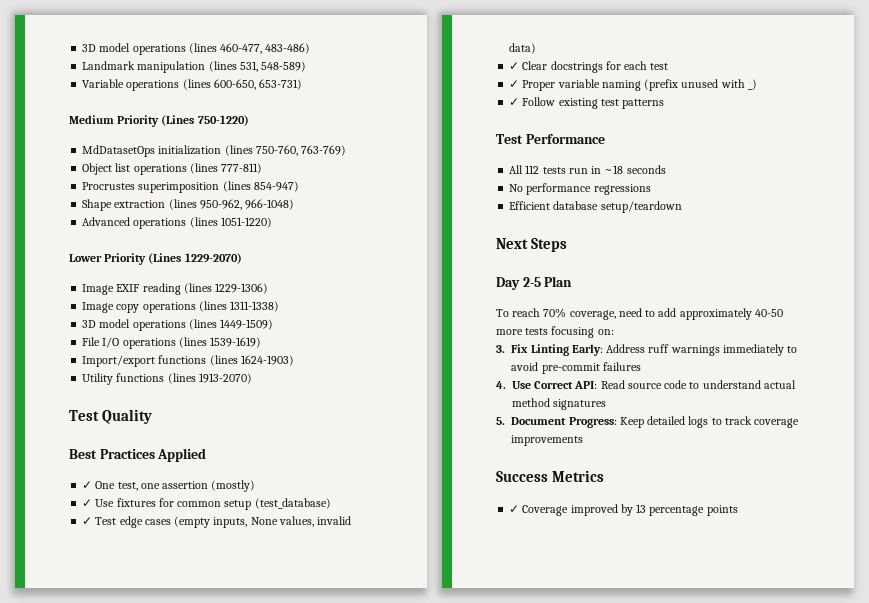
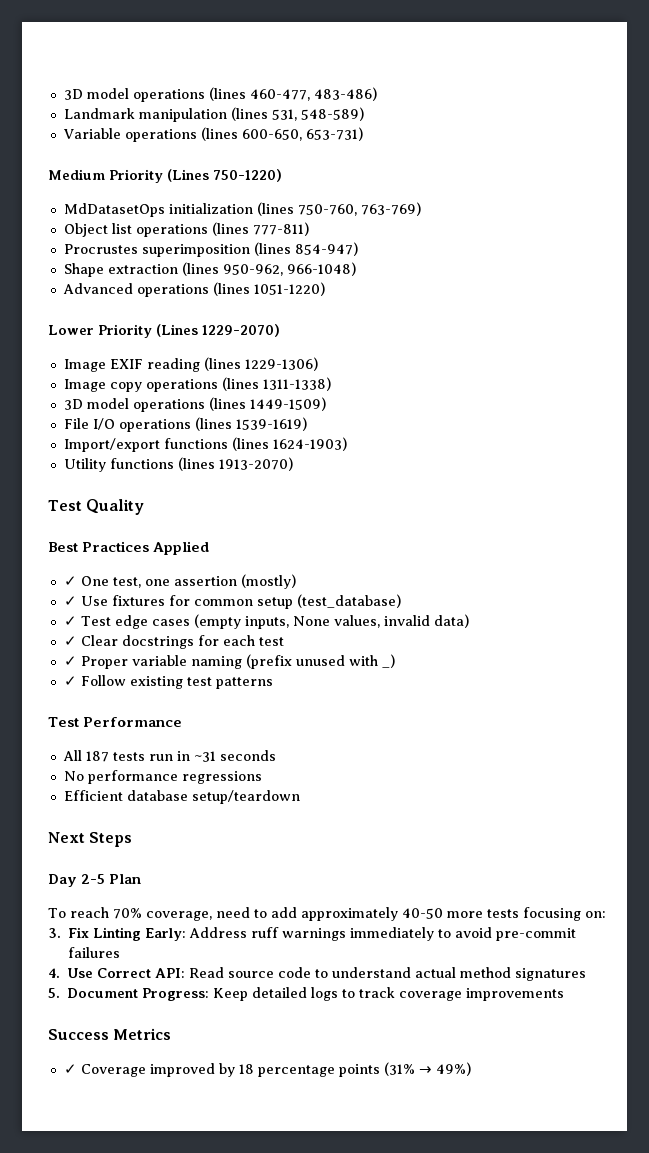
[525,165,540,174] 112 -> [85,751,109,762] 187
[604,165,624,174] ~18 -> [193,751,216,762] ~31
[636,504,647,513] 13 -> [238,1064,254,1074] 18
(738, 510) none -> [383,1062,471,1076] (31% → 49%)

